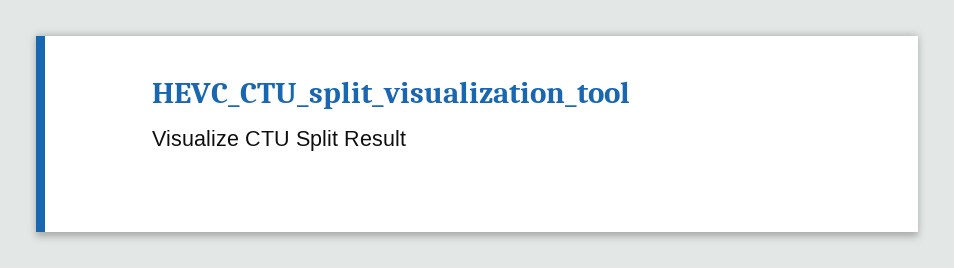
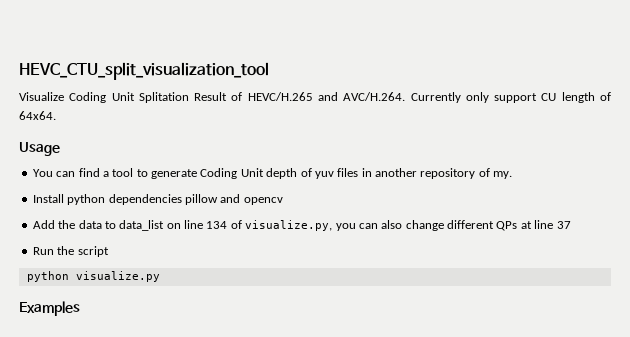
[245,130,406,151] CTU Split Result -> [69,92,612,103] [19,111,56,120] [19,142,60,156] [32,168,513,179] [32,194,283,205] [32,220,571,231] [32,246,109,257] [26,271,160,282] [19,301,80,316] Coding Unit Splitation Result of HEVC/H.265 and AVC/H.264. Currently only support CU length of 64x64. // Usage // You can find a tool to generate Coding Unit depth of yuv files in another repository of my. // Install python dependencies pillow and opencv // Add the data to data_list on line 134 of visualize.py, you can also change different QPs at line 37 // Run the script // python visualize.py // Examples

